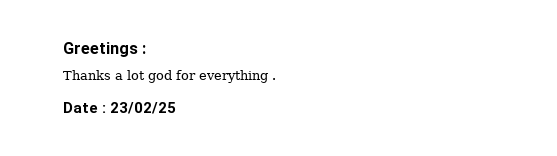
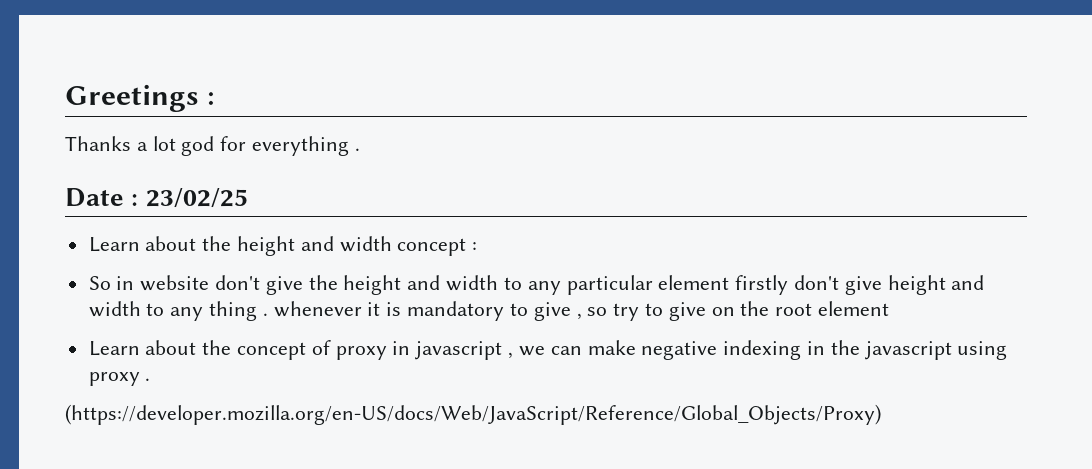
(177, 108) none -> [88,236,478,256] [88,275,985,295] [88,301,889,321] [88,340,1008,360] [88,372,151,386] [65,404,881,425] // Learn about the height and width concept : // So in website don't give the height and width to any particular element firstly don't give height and width to any thing . whenever it is mandatory to give , so try to give on the root element // Learn about the concept of proxy in javascript , we can make negative indexing in the javascript using proxy . // (https://developer.mozilla.org/en-US/docs/Web/JavaScript/Reference/Global_Objects/Proxy)

